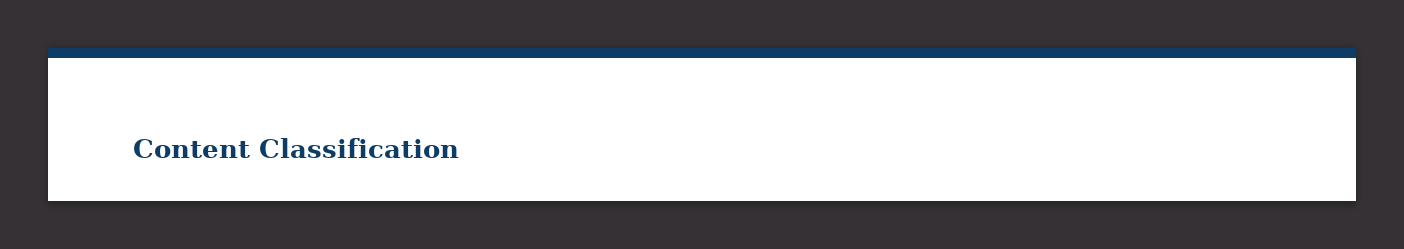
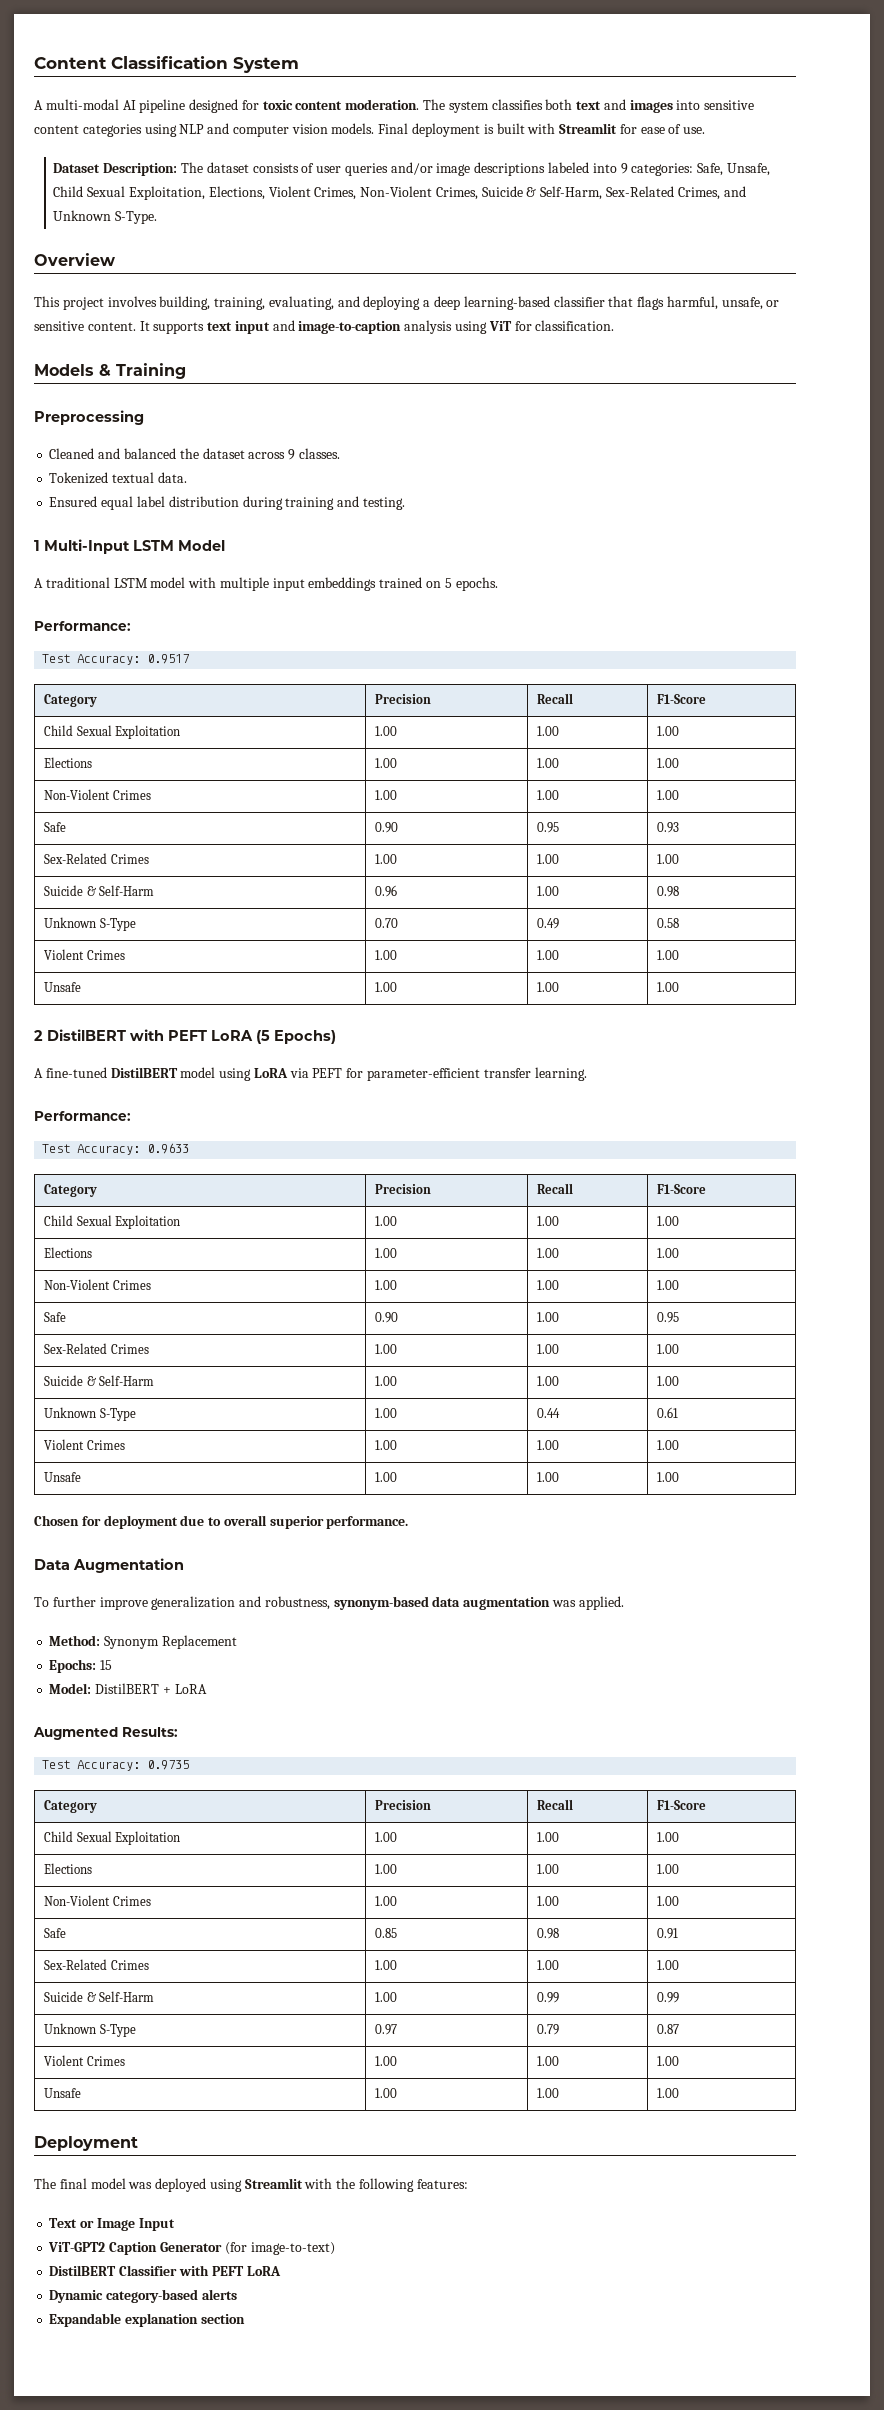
(459, 148) none -> [233,57,299,73] [34,99,755,113] [34,123,706,137] [53,162,770,176] [53,186,746,200] [53,210,158,224] [34,253,115,266] [34,296,780,310] [34,320,615,334] [34,363,186,379] [34,410,144,425] [49,448,340,460] [49,472,187,484] [49,496,405,510] [34,539,225,554] [34,577,498,591] [34,621,131,631] [42,654,190,665] [44,694,98,707] [375,694,432,704] [537,693,574,704] [657,694,707,704] [44,725,181,739] [375,726,398,736] [537,726,560,736] [657,726,680,736] [44,757,93,768] [375,758,398,768] [537,758,560,768] [657,758,680,768] [44,789,151,800] [375,790,398,800] [537,790,560,800] [657,790,680,800] [44,822,67,832] [375,822,399,833] [537,822,560,833] [657,822,680,833] [44,853,149,864] [375,854,398,864] [537,854,560,864] [657,854,680,864] [44,885,155,896] [375,885,398,897] [537,886,560,896] [657,886,680,897] [44,917,136,931] [375,918,399,928] [537,918,560,929] [657,918,680,928] [44,949,125,960] [375,950,398,960] [537,950,560,960] [657,950,680,960] [44,982,82,992] [375,982,398,992] [537,982,560,992] [657,982,680,992] [34,1029,336,1044] [34,1067,587,1081] [34,1111,131,1121] [42,1143,190,1155] [44,1184,98,1197] [375,1184,432,1194] [537,1183,574,1194] [657,1184,707,1194] [44,1215,181,1229] [375,1216,398,1226] [537,1216,560,1226] [657,1216,680,1226] [44,1247,93,1258] [375,1248,398,1258] [537,1248,560,1258] [657,1248,680,1258] [44,1279,151,1290] [375,1280,398,1290] [537,1280,560,1290] [657,1280,680,1290] [44,1312,67,1322] [375,1312,399,1323] [537,1312,560,1322] [657,1312,680,1323] [44,1343,149,1354] [375,1344,398,1354] [537,1344,560,1354] [657,1344,680,1354] [44,1375,155,1386] [375,1376,398,1386] [537,1376,560,1386] [657,1376,680,1386] [44,1407,136,1421] [375,1408,398,1418] [537,1408,561,1418] [657,1407,679,1418] [44,1439,125,1450] [375,1440,398,1450] [537,1440,560,1450] [657,1440,680,1450] [44,1472,82,1482] [375,1472,398,1482] [537,1472,560,1482] [657,1472,680,1482] [34,1515,409,1529] [34,1558,184,1573] [34,1596,624,1610] [49,1635,237,1649] [49,1659,113,1673] [49,1683,207,1694] [33,1727,178,1740] [42,1760,190,1771] [44,1800,98,1813] [375,1800,432,1810] [537,1799,574,1810] [657,1800,707,1810] [44,1831,181,1845] [375,1832,398,1842] [537,1832,560,1842] [657,1832,680,1842] [44,1863,93,1874] [375,1864,398,1874] [537,1864,560,1874] [657,1864,680,1874] [44,1895,151,1906] [375,1896,398,1906] [537,1896,560,1906] [657,1896,680,1906] [44,1928,67,1938] [375,1928,398,1938] [537,1928,560,1939] [657,1928,679,1939] [44,1959,149,1970] [375,1960,398,1970] [537,1960,560,1970] [657,1960,680,1970] [44,1991,155,2002] [375,1992,398,2002] [537,1992,560,2003] [657,1992,680,2003] [44,2023,136,2037] [375,2024,398,2035] [537,2024,560,2035] [657,2024,680,2034] [44,2055,125,2066] [375,2056,398,2066] [537,2056,560,2066] [657,2056,680,2066] [44,2088,82,2098] [375,2088,398,2098] [537,2088,560,2098] [657,2088,680,2098] [34,2136,138,2151] [34,2178,468,2192] [49,2218,175,2231] [48,2242,335,2255] [49,2265,281,2276] [49,2289,237,2303] [49,2313,245,2327] System // A multi-modal AI pipeline designed for toxic content moderation. The system classifies both text and images into sensitive content categories using NLP and computer vision models. Final deployment is built with Streamlit for ease of use. // Dataset Description: The dataset consists of user queries and/or image descriptions labeled into 9 categories: Safe, Unsafe, Child Sexual Exploitation, Elections, Violent Crimes, Non-Violent Crimes, Suicide & Self-Harm, Sex-Related Crimes, and Unknown S-Type. // Overview // This project involves building, training, evaluating, and deploying a deep learning-based classifier that flags harmful, unsafe, or sensitive content. It supports text input and image-to-caption analysis using ViT for classification. // Models & Training // Preprocessing // Cleaned and balanced the dataset across 9 classes. // Tokenized textual data. // Ensured equal label distribution during training and testing. // 1 Multi-Input LSTM Model // A traditional LSTM model with multiple input embeddings trained on 5 epochs. // Performance: // Test Accuracy: 0.9517 // Category | Precision | Recall | F1-Score // Child Sexual Exploitation | 1.00 | 1.00 | 1.00 // Elections | 1.00 | 1.00 | 1.00 // Non-Violent Crimes | 1.00 | 1.00 | 1.00 // Safe | 0.90 | 0.95 | 0.93 // Sex-Related Crimes | 1.00 | 1.00 | 1.00 // Suicide & Self-Harm | 0.96 | 1.00 | 0.98 // Unknown S-Type | 0.70 | 0.49 | 0.58 // Violent Crimes | 1.00 | 1.00 | 1.00 // Unsafe | 1.00 | 1.00 | 1.00 // 2 DistilBERT with PEFT LoRA (5 Epochs) // A fine-tuned DistilBERT model using LoRA via PEFT for parameter-efficient transfer learning. // Performance: // Test Accuracy: 0.9633 // Category | Precision | Recall | F1-Score // Child Sexual Exploitation | 1.00 | 1.00 | 1.00 // Elections | 1.00 | 1.00 | 1.00 // Non-Violent Crimes | 1.00 | 1.00 | 1.00 // Safe | 0.90 | 1.00 | 0.95 // Sex-Related Crimes | 1.00 | 1.00 | 1.00 // Suicide & Self-Harm | 1.00 | 1.00 | 1.00 // Unknown S-Type | 1.00 | 0.44 | 0.61 // Violent Crimes | 1.00 | 1.00 | 1.00 // Unsafe | 1.00 | 1.00 | 1.00 // Chosen for deployment due to overall superior performance. // Data Augmentation // To further improve generalization and robustness, synonym-based data augmentation was applied. // Method: Synonym Replacement // Epochs: 15 // Model: DistilBERT + LoRA // Augmented Results: // Test Accuracy: 0.9735 // Category | Precision | Recall | F1-Score // Child Sexual Exploitation | 1.00 | 1.00 | 1.00 // Elections | 1.00 | 1.00 | 1.00 // Non-Violent Crimes | 1.00 | 1.00 | 1.00 // Safe | 0.85 | 0.98 | 0.91 // Sex-Related Crimes | 1.00 | 1.00 | 1.00 // Suicide & Self-Harm | 1.00 | 0.99 | 0.99 // Unknown S-Type | 0.97 | 0.79 | 0.87 // Violent Crimes | 1.00 | 1.00 | 1.00 // Unsafe | 1.00 | 1.00 | 1.00 // Deployment // The final model was deployed using Streamlit with the following features: // Text or Image Input // ViT-GPT2 Caption Generator (for image-to-text) // DistilBERT Classifier with PEFT LoRA // Dynamic category-based alerts // Expandable explanation section

